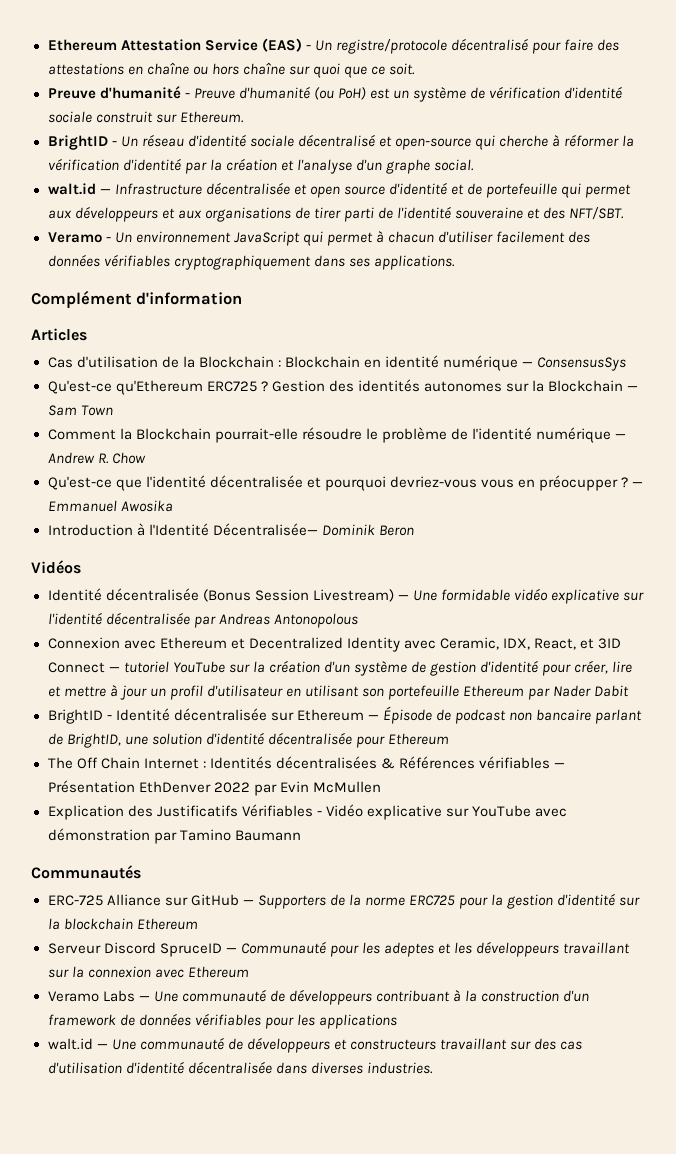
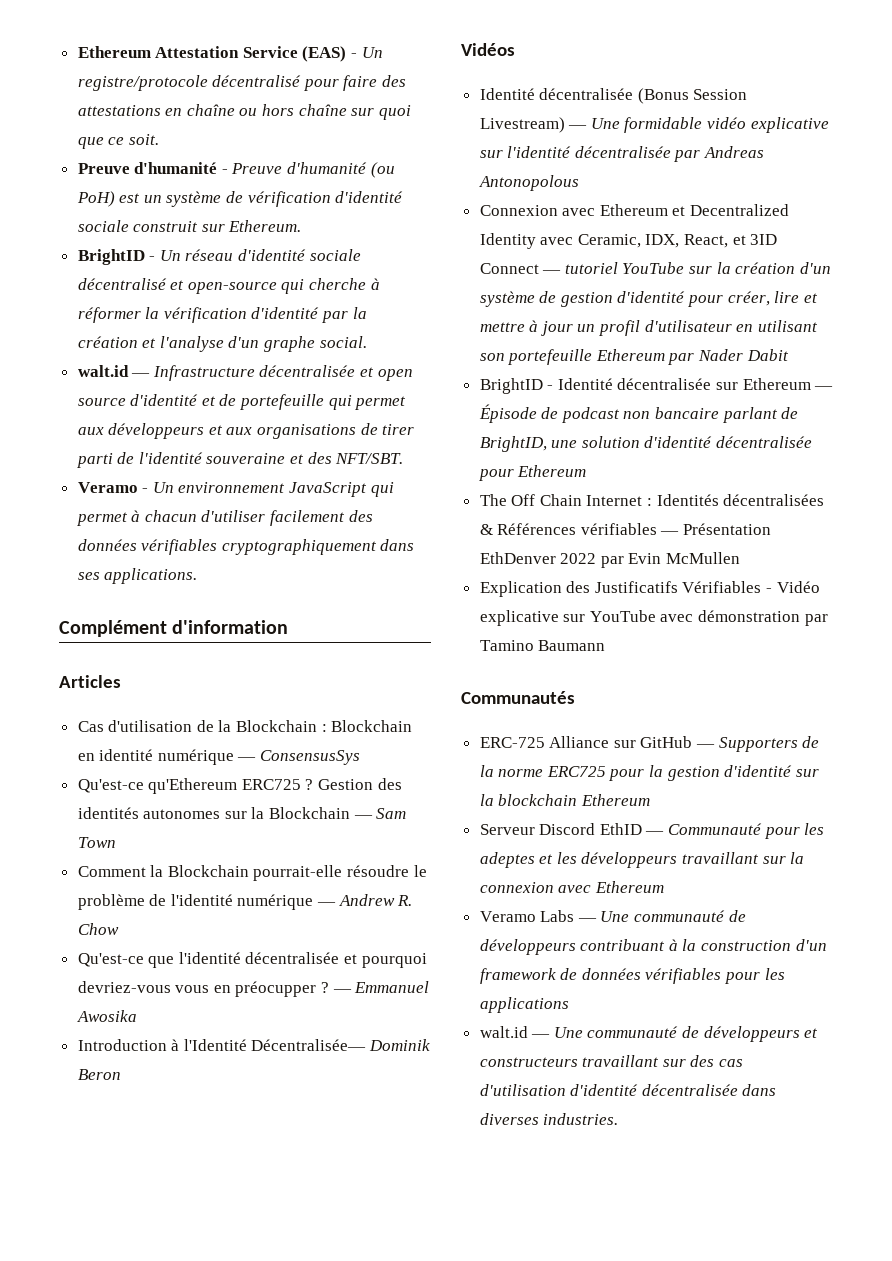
[159,943,222,957] SpruceID -> [599,823,642,835] EthID

